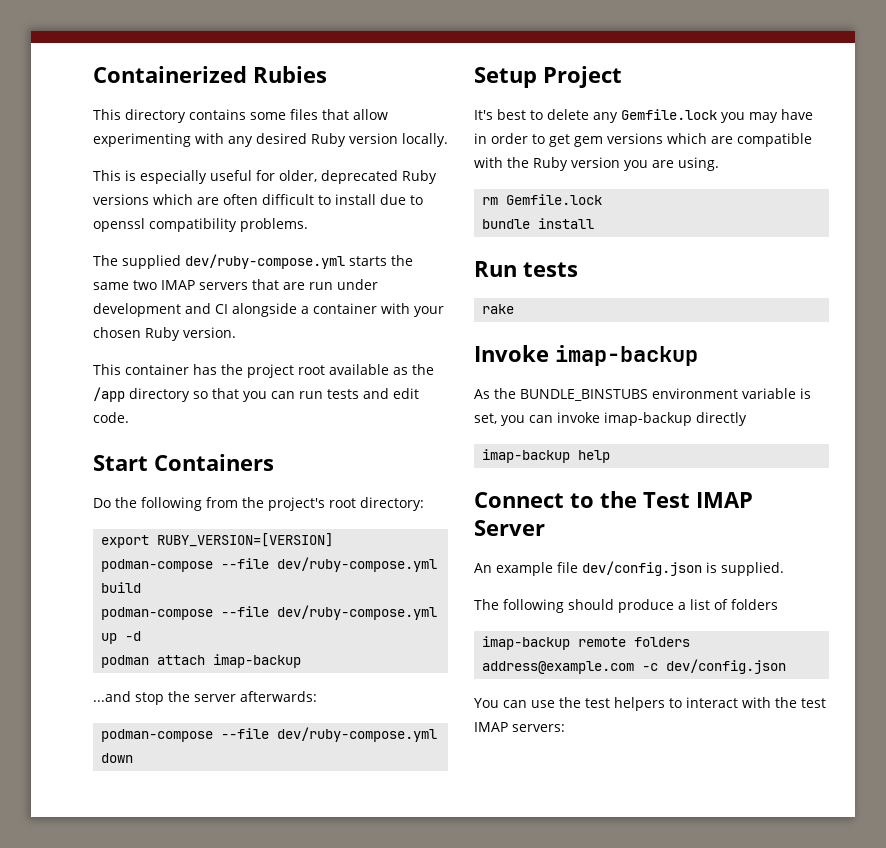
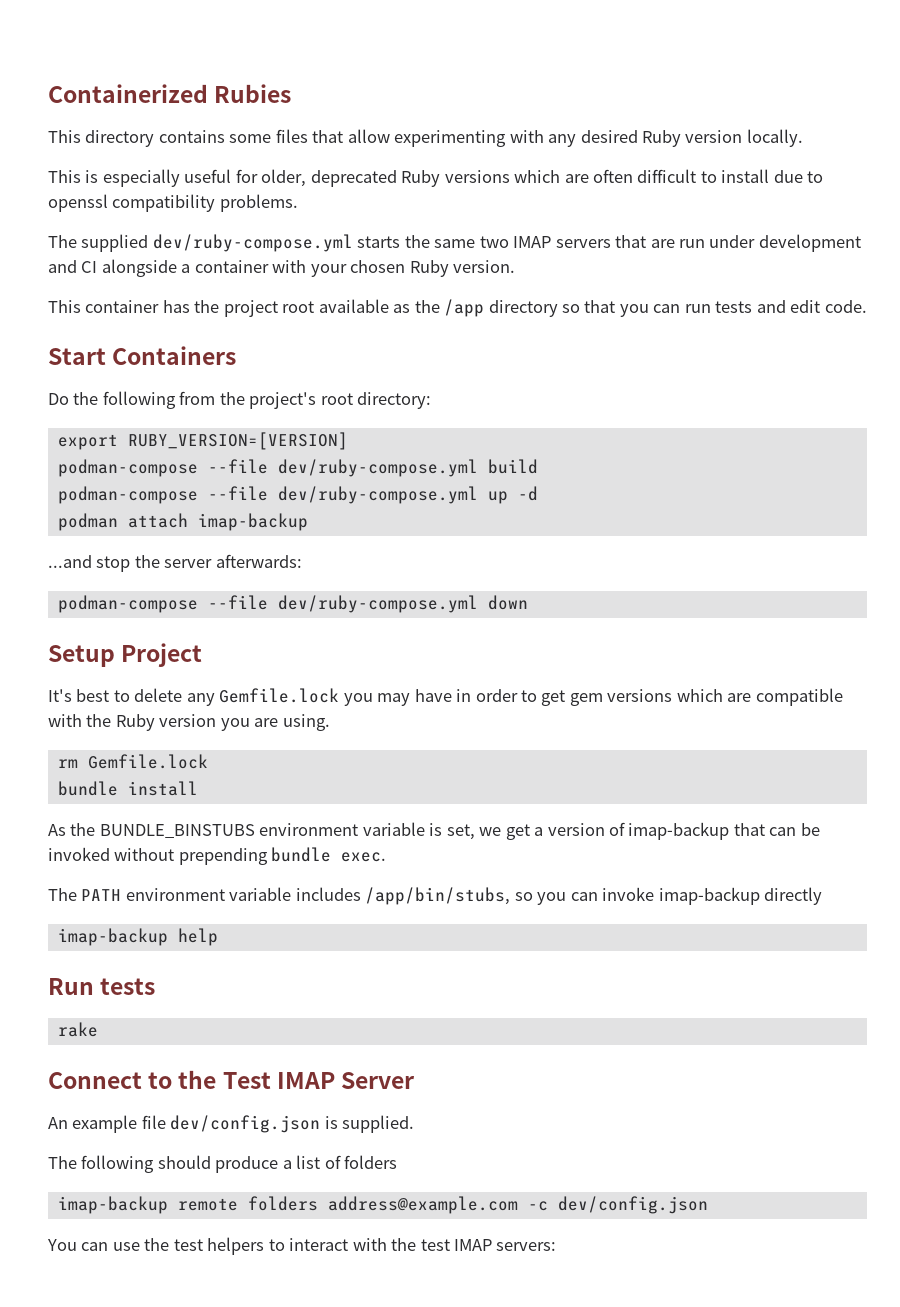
[474,261,578,277] [482,304,515,314] [474,345,698,366] // Run tests // rake // Invoke imap-backup -> (198, 788) none
(497, 418) none -> [479,822,820,840] [48,847,387,865] [48,887,533,905] we get a version of imap-backup that can be invoked without prepending bundle exec. // The PATH environment variable includes /app/bin/stubs, so
(611, 456) none -> [48,978,156,995] [57,1022,98,1037] // Run tests // rake

